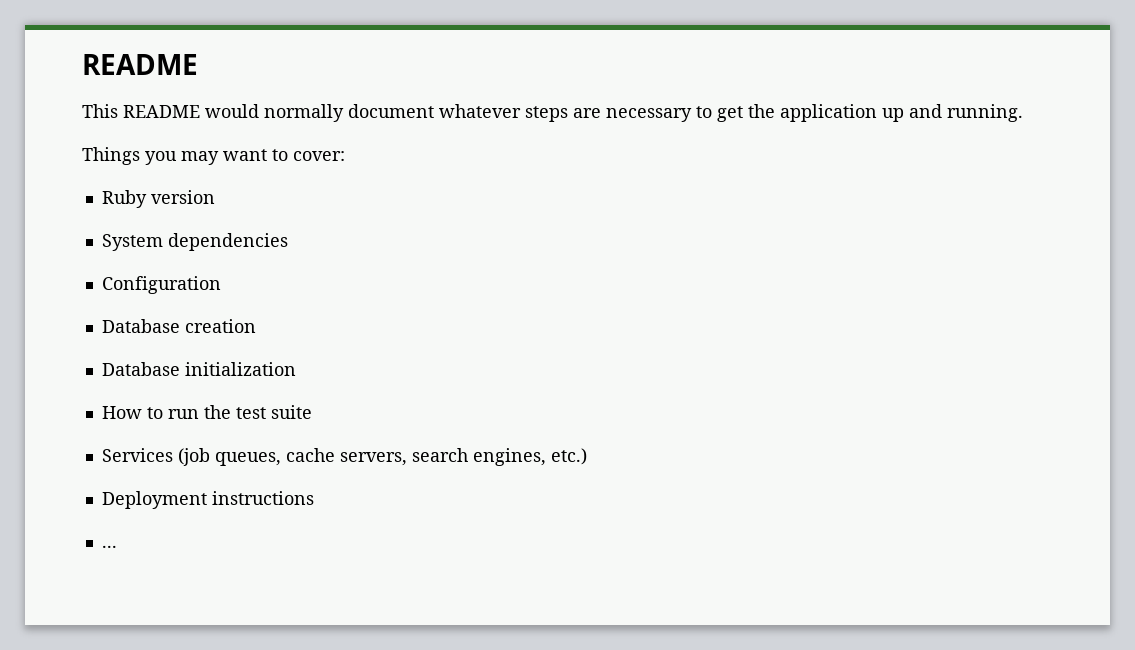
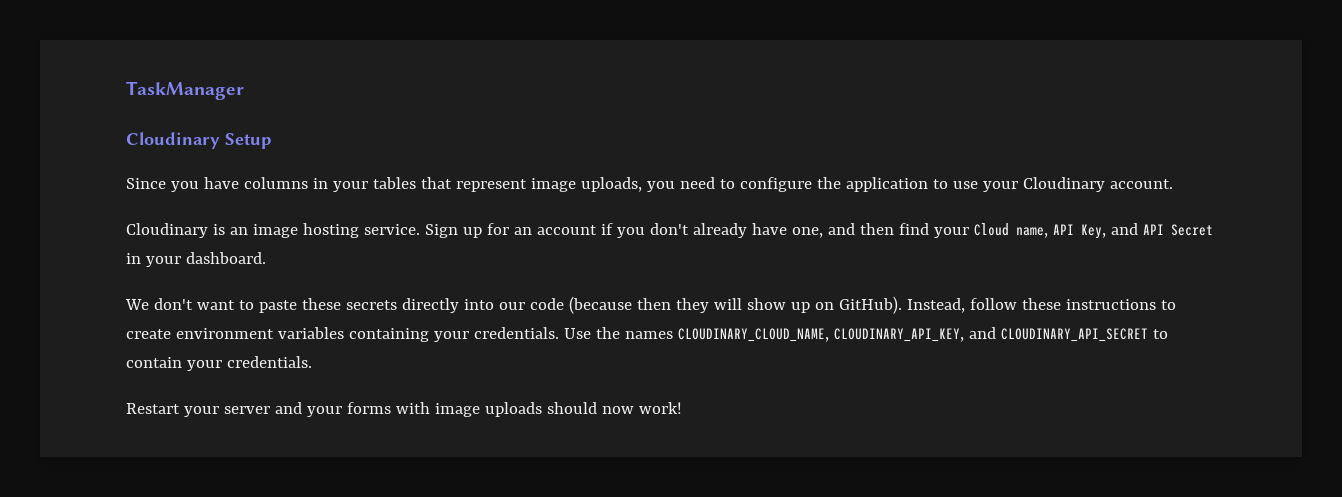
[82,54,198,75] [82,104,1023,122] [82,147,345,165] [101,190,215,208] [101,233,288,251] [101,276,221,294] [101,319,256,333] [101,362,296,376] [101,405,312,419] [101,448,587,466] [101,491,314,509] [101,545,117,548] README // This README would normally document whatever steps are necessary to get the application up and running. // Things you may want to cover: // Ruby version // System dependencies // Configuration // Database creation // Database initialization // How to run the test suite // Services (job queues, cache servers, search engines, etc.) // Deployment instructions // ... -> [126,81,244,100] [126,132,272,149] [126,177,1173,192] [126,223,1213,239] [126,252,266,267] [125,296,1176,314] [126,327,1168,342] [126,356,312,371] [126,402,682,417] TaskManager // Cloudinary Setup // Since you have columns in your tables that represent image uploads, you need to configure the application to use your Cloudinary account. // Cloudinary is an image hosting service. Sign up for an account if you don't already have one, and then find your Cloud name, API Key, and API Secret in your dashboard. // We don't want to paste these secrets directly into our code (because then they will show up on GitHub). Instead, follow these instructions to create environment variables containing your credentials. Use the names CLOUDINARY_CLOUD_NAME, CLOUDINARY_API_KEY, and CLOUDINARY_API_SECRET to contain your credentials. // Restart your server and your forms with image uploads should now work!

